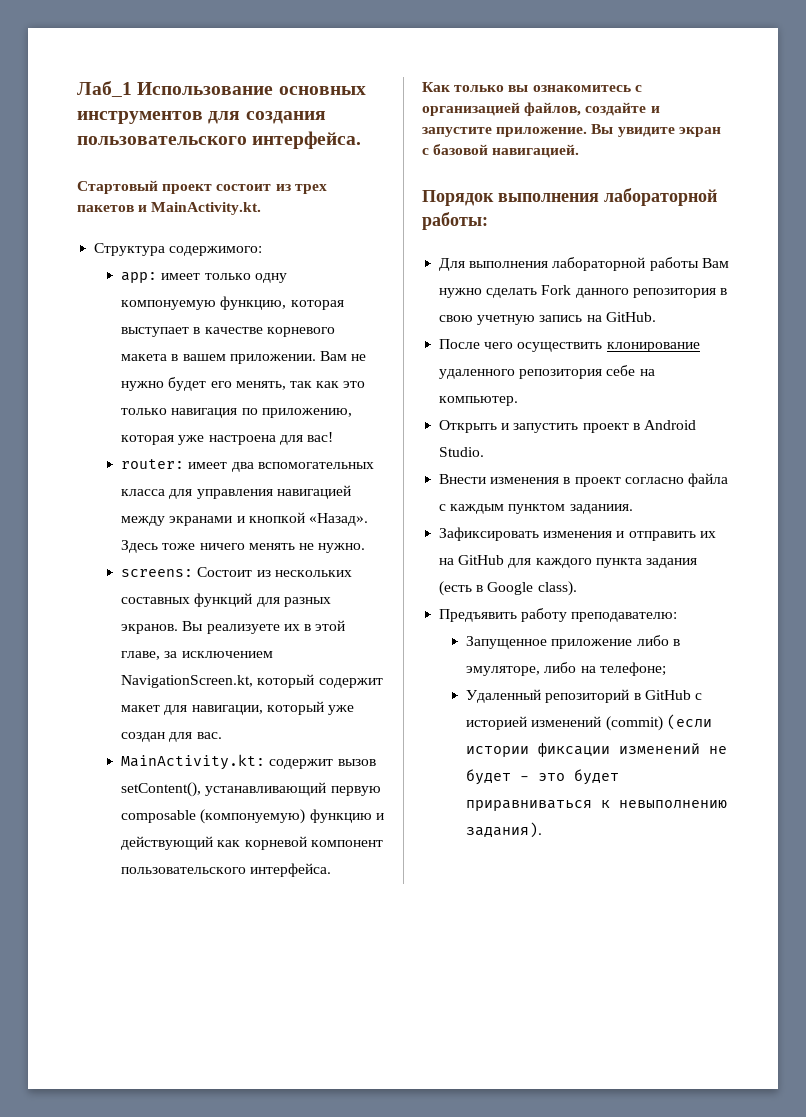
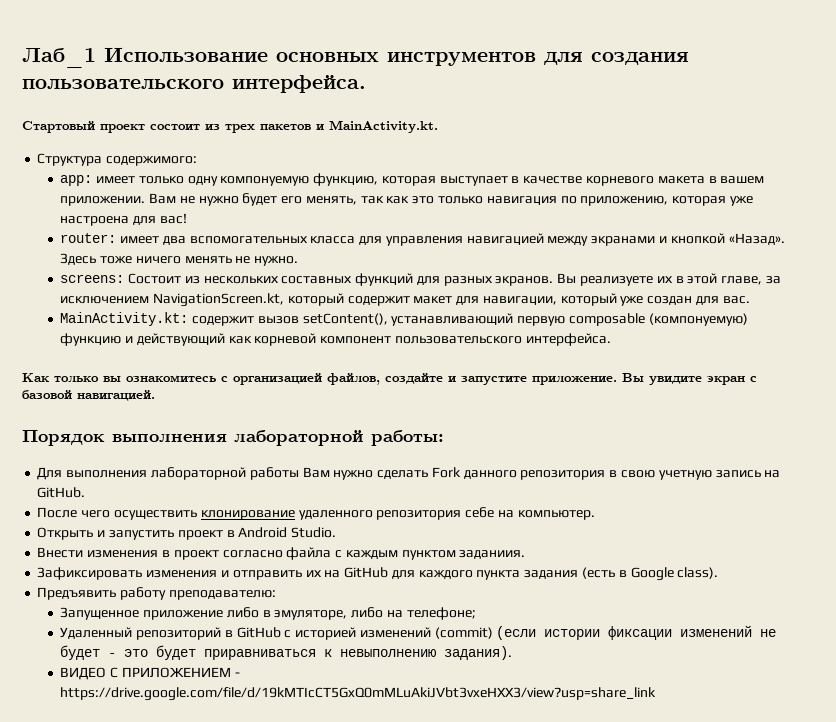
(543, 830) none -> [60,667,240,680] [60,687,657,701] // ВИДЕО С ПРИЛОЖЕНИЕМ - https://drive.google.com/file/d/19kMTIcCT5GxQ0mMLuAkiJVbt3vxeHXX3/view?usp=share_link

